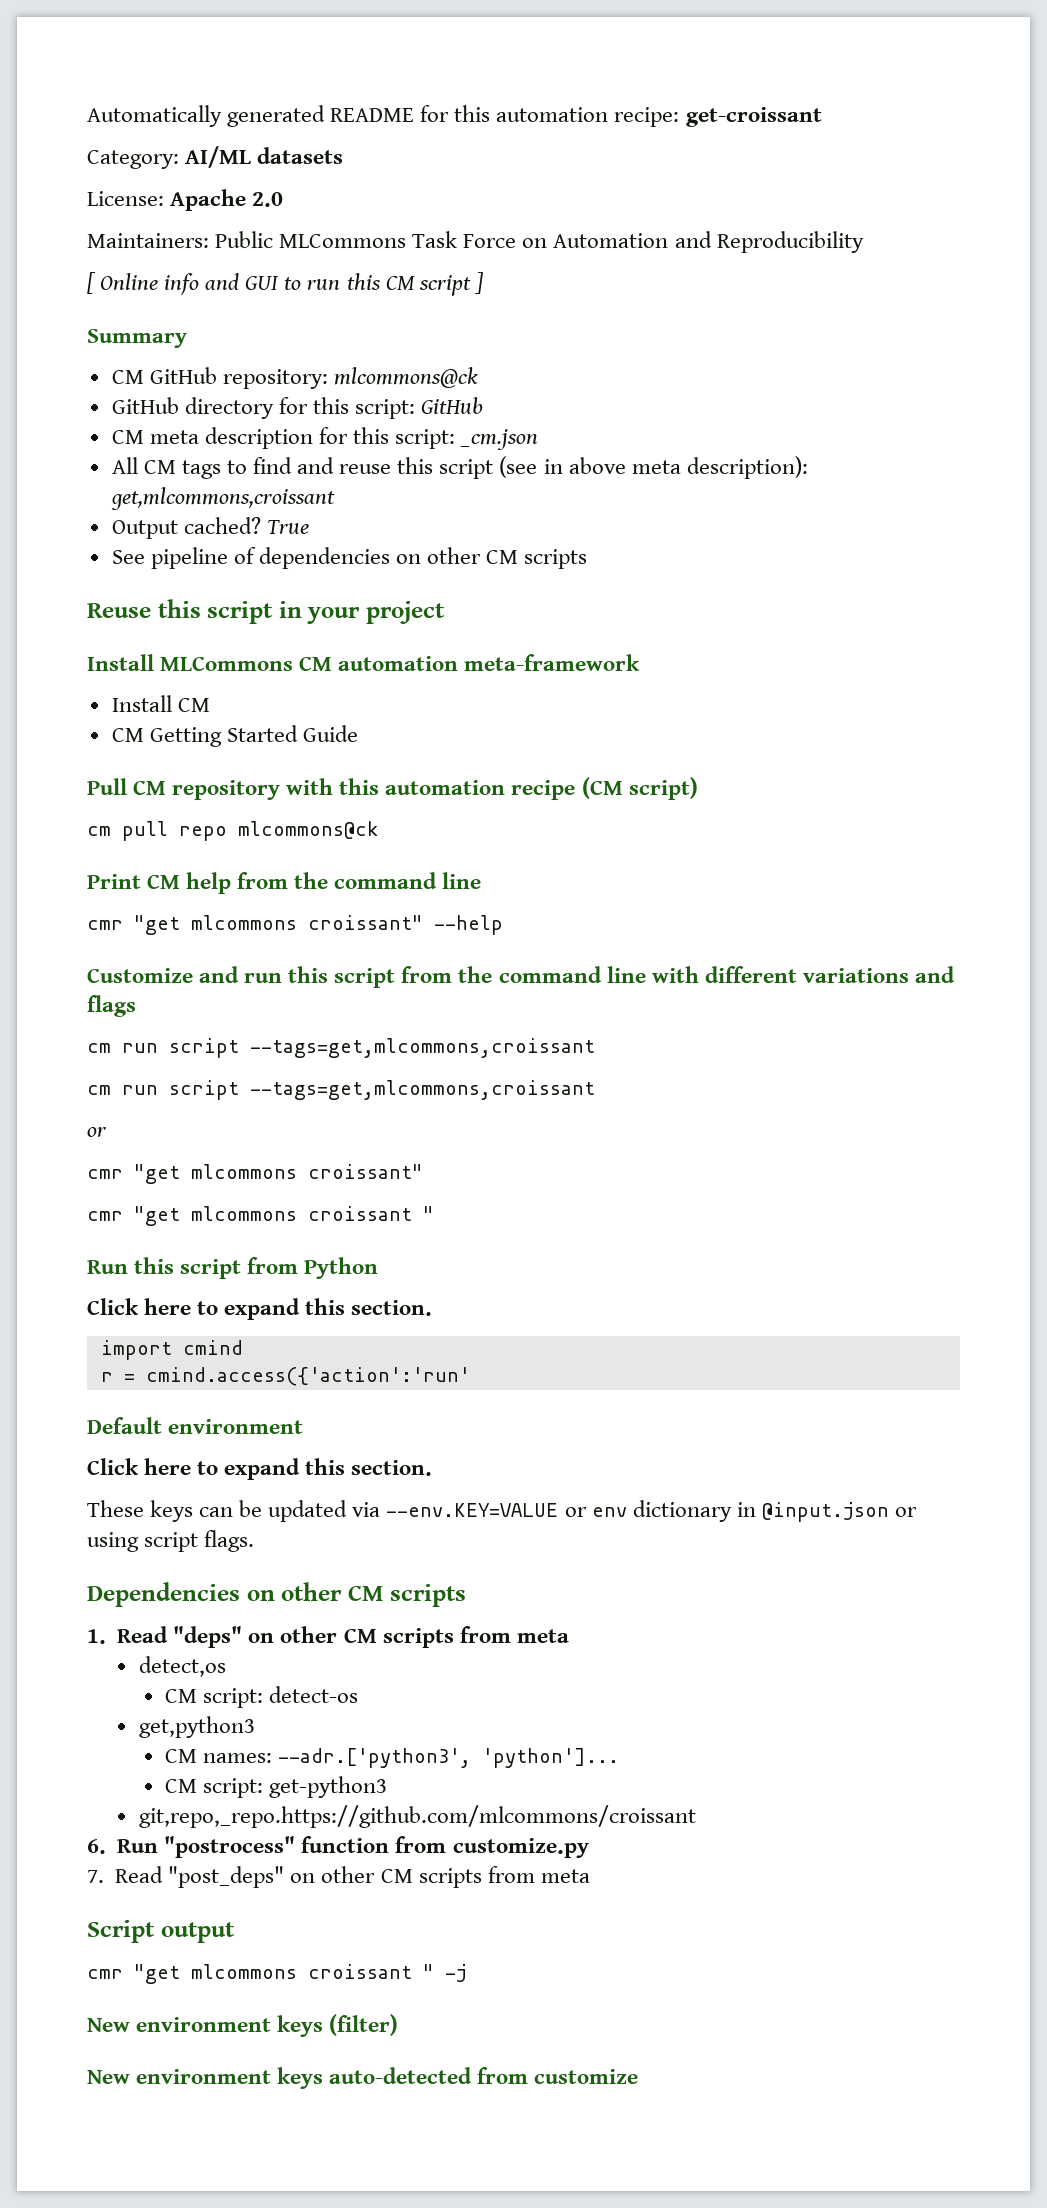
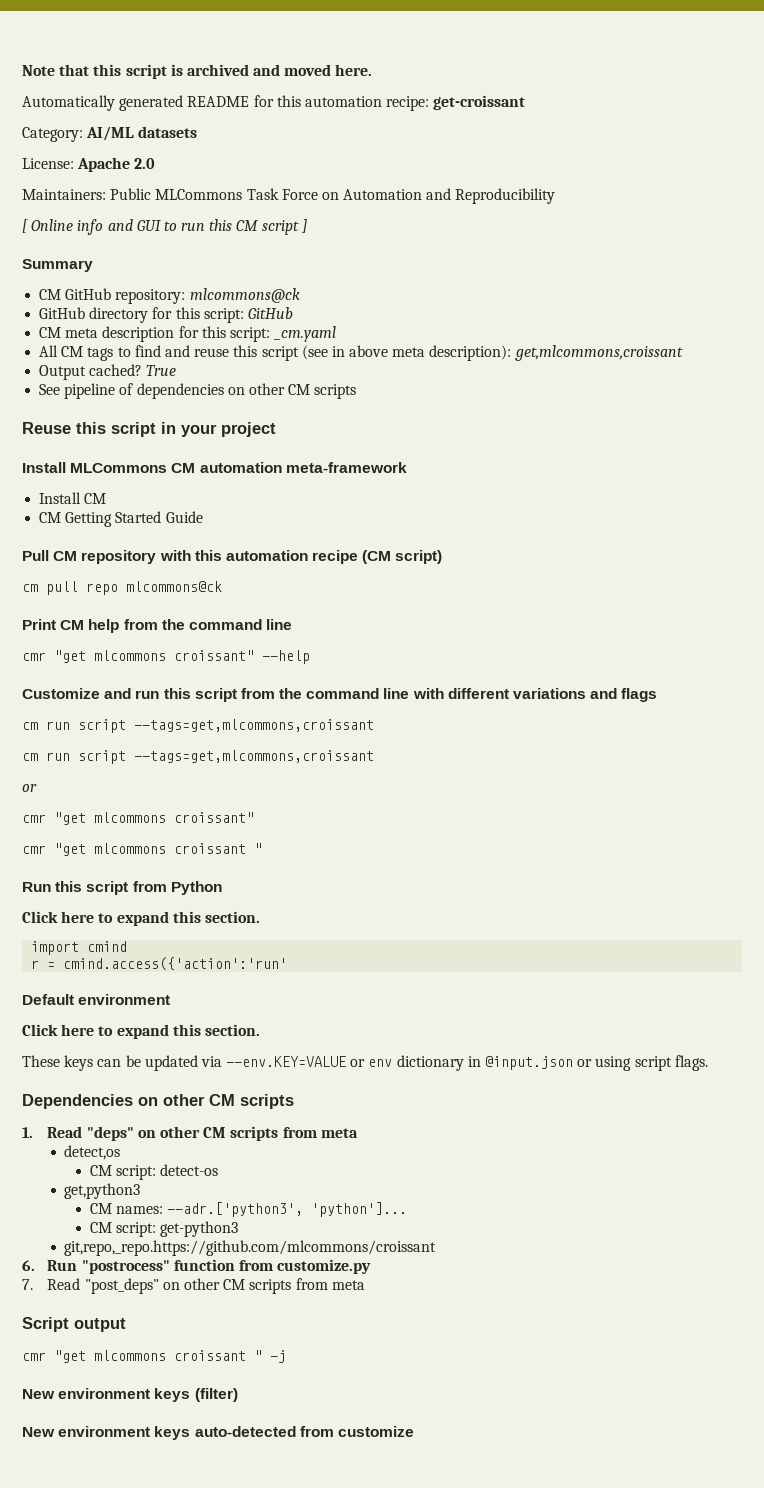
(87, 116) none -> [22,64,373,79] Note that this script is archived and moved here. //
[460,429,539,450] _cm.json -> [273,326,337,342] _cm.yaml

